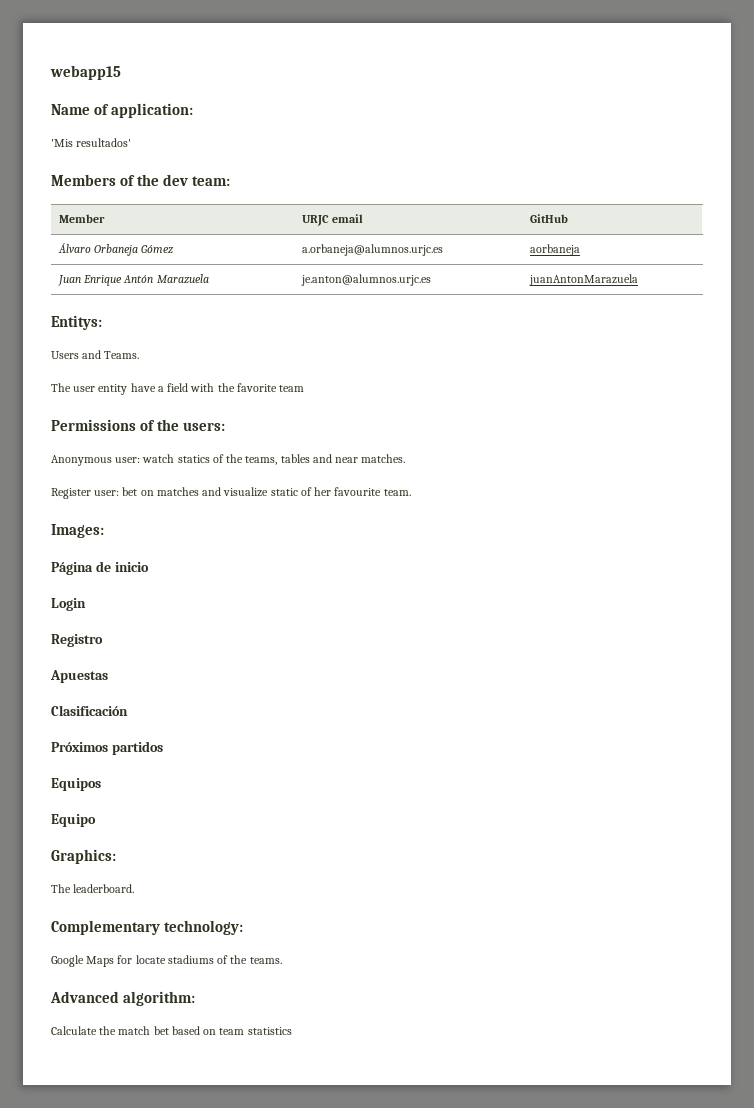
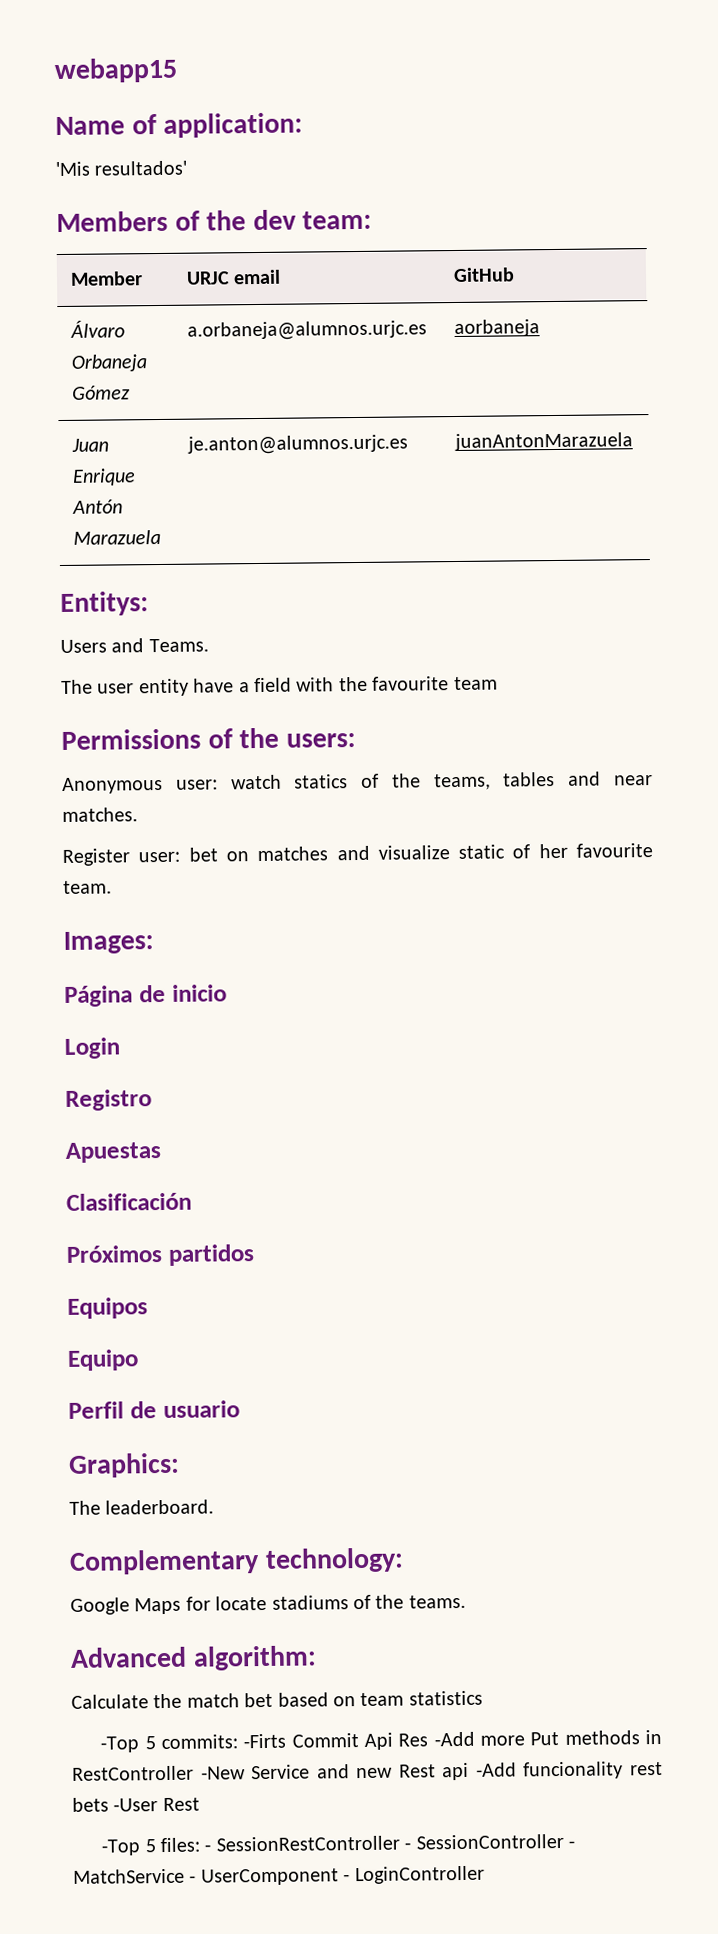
[236,383,277,392] favorite -> [372,676,450,691] favourite
(96, 820) none -> [68,1400,240,1419] // Perfil de usuario
(292, 1031) none -> [100,1729,662,1753] [72,1761,663,1781] [72,1797,200,1812] [101,1833,576,1856] [73,1865,485,1886] // -Top 5 commits: -Firts Commit Api Res -Add more Put methods in RestController -New Service and new Rest api -Add funcionality rest bets -User Rest // -Top 5 files: - SessionRestController - SessionController - MatchService - UserComponent - LoginController

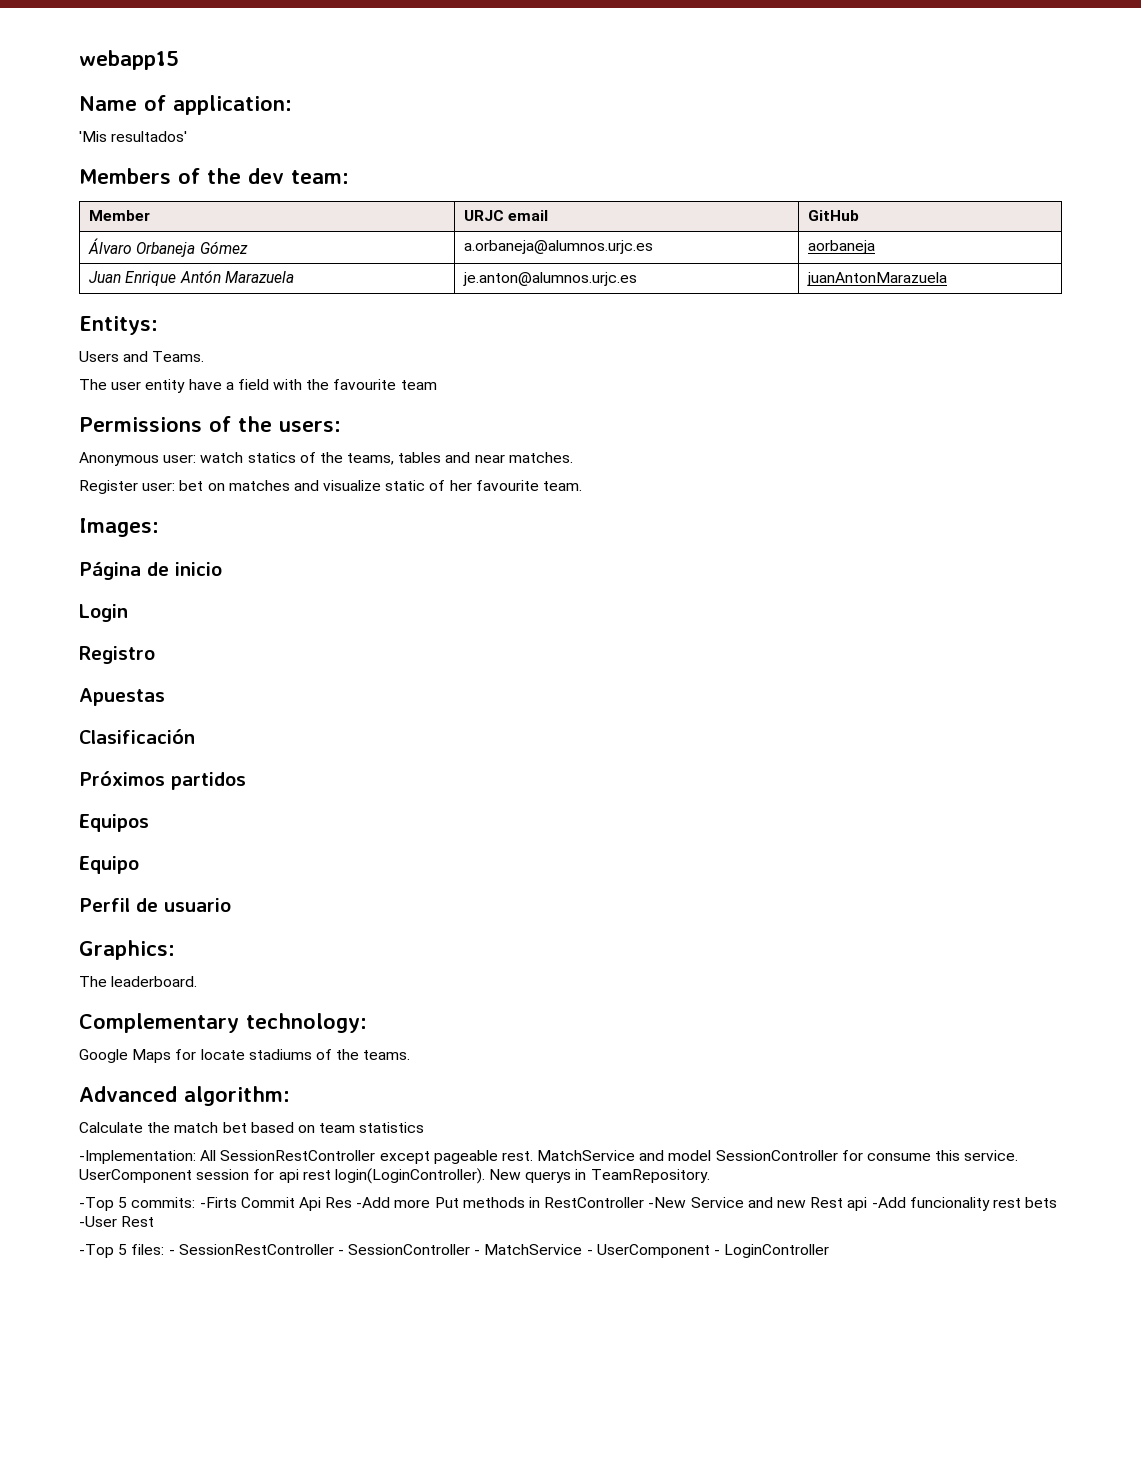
(483, 1698) none -> [79,1150,1019,1164] [79,1168,710,1184] // -Implementation: All SessionRestController except pageable rest. MatchService and model SessionController for consume this service. UserComponent session for api rest login(LoginController). New querys in TeamRepository.

